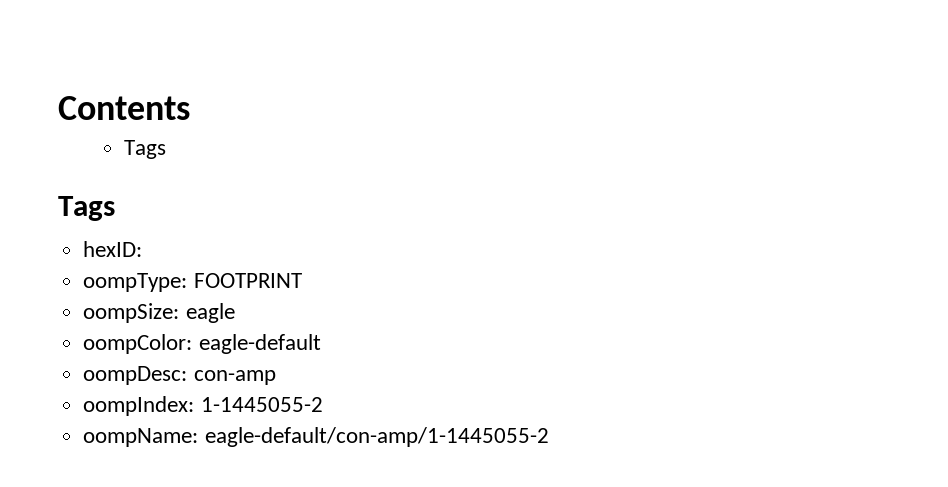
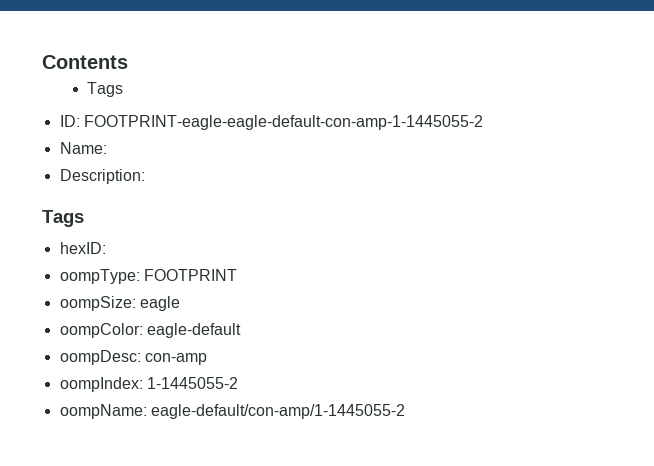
(167, 149) none -> [59,115,483,130] [59,142,107,154] [59,169,145,184] // ID: FOOTPRINT-eagle-eagle-default-con-amp-1-1445055-2 // Name: // Description:

